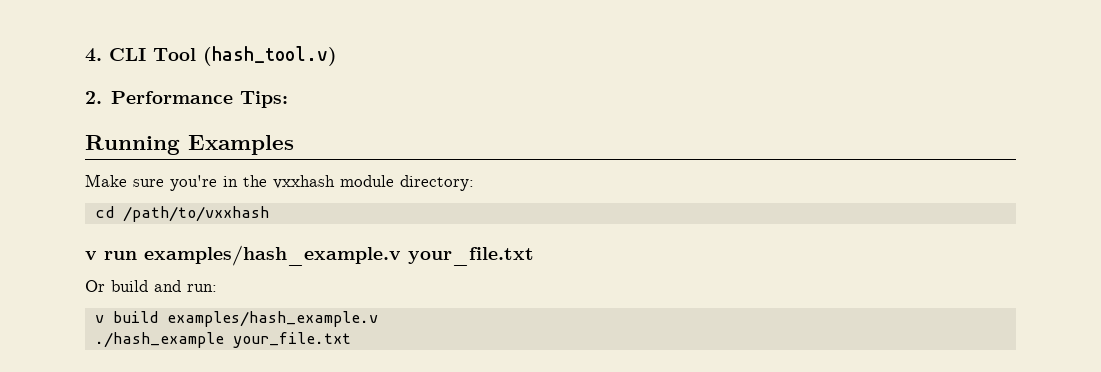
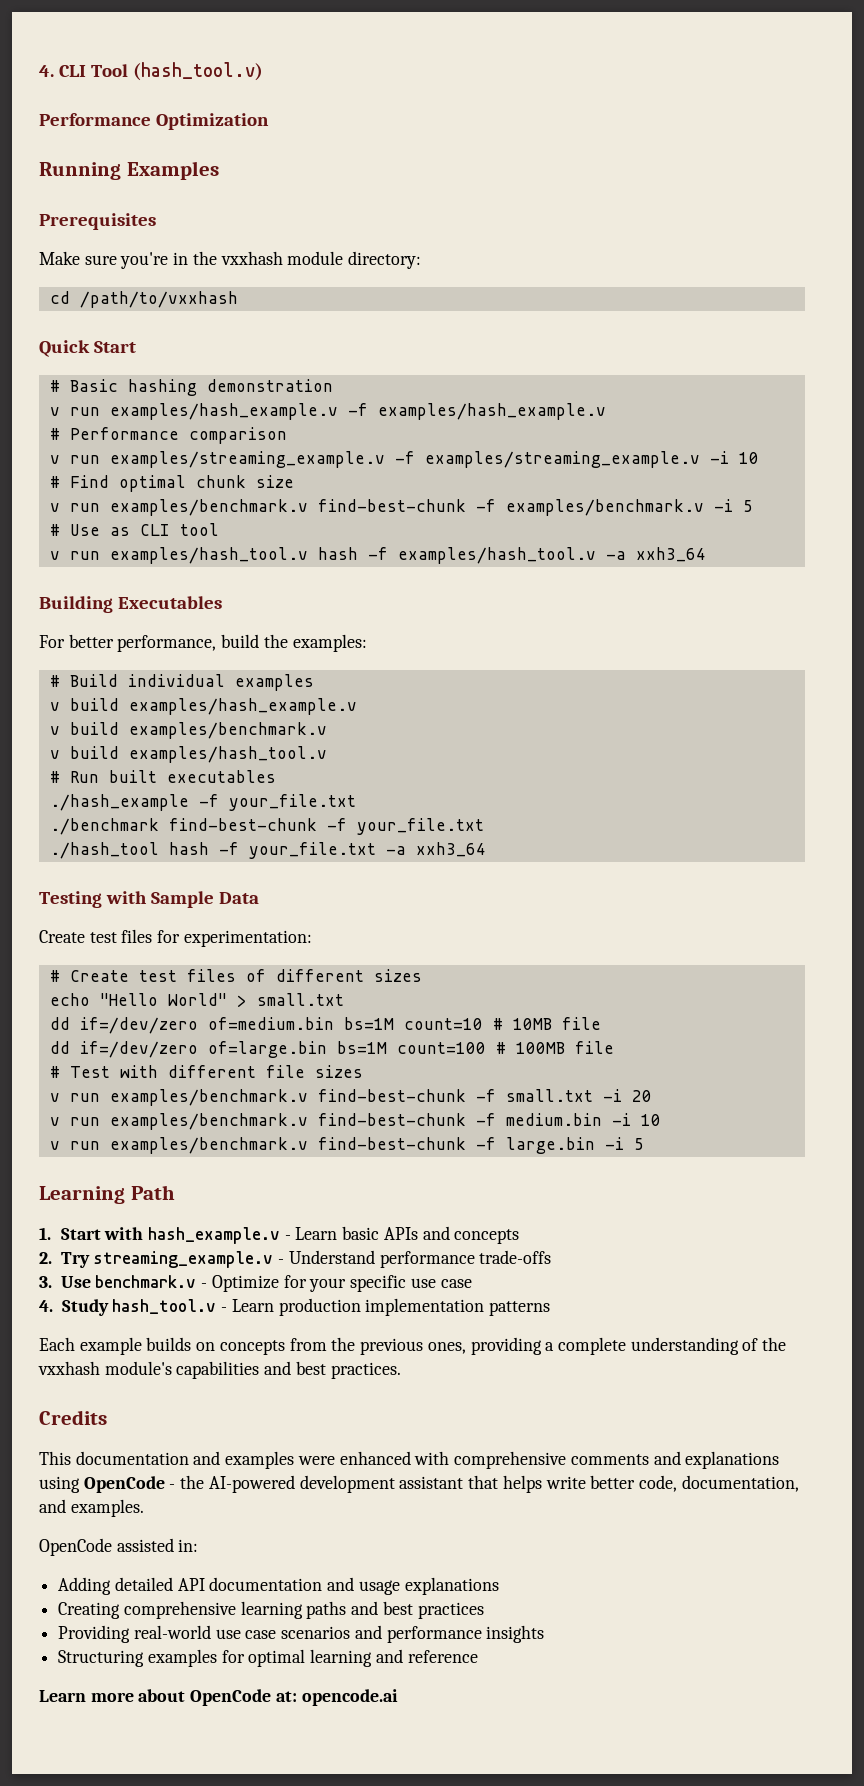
[85,91,289,108] 2. Performance Tips: -> [39,113,270,130] Performance Optimization
(294, 145) none -> [39,213,156,230] // Prerequisites
[85,245,534,266] [85,280,217,292] [94,311,378,327] v run examples/hash_example.v your_file.txt // Or build and run: // v build examples/hash_example.v -> [39,340,137,357] [49,379,333,396] [49,403,606,420] [49,427,287,444] [49,451,759,468] [49,475,294,492] [49,499,753,516] [49,523,219,536] [49,547,706,564] [39,596,223,613] [39,634,367,652] [49,674,314,691] [49,698,357,715] [49,722,327,739] [49,746,327,763] [49,770,276,783] Quick Start // # Basic hashing demonstration // v run examples/hash_example.v -f examples/hash_example.v // # Performance comparison // v run examples/streaming_example.v -f examples/streaming_example.v -i 10 // # Find optimal chunk size // v run examples/benchmark.v find-best-chunk -f examples/benchmark.v -i 5 // # Use as CLI tool // v run examples/hash_tool.v hash -f examples/hash_tool.v -a xxh3_64 // Building Executables // For better performance, build the examples: // # Build individual examples // v build examples/hash_example.v // v build examples/benchmark.v // v build examples/hash_tool.v // # Run built executables
[232,332,351,348] your_file.txt -> [198,794,356,811] [49,818,484,835] [49,842,486,859] [39,891,260,908] [39,929,312,947] [49,969,422,982] [49,993,344,1007] [49,1017,601,1034] [49,1041,614,1058] [49,1065,363,1078] [49,1089,652,1106] [49,1113,661,1130] [49,1137,644,1154] [39,1185,175,1204] [39,1226,520,1244] [39,1250,552,1268] [39,1275,472,1292] [39,1298,551,1316] [39,1337,787,1355] [38,1361,401,1379] [39,1410,107,1425] [39,1451,780,1469] [39,1475,799,1493] [39,1499,144,1517] [39,1538,199,1556] [58,1577,499,1595] [58,1601,484,1619] [58,1625,545,1643] [58,1649,478,1667] [39,1689,398,1706] -f your_file.txt // ./benchmark find-best-chunk -f your_file.txt // ./hash_tool hash -f your_file.txt -a xxh3_64 // Testing with Sample Data // Create test files for experimentation: // # Create test files of different sizes // echo "Hello World" > small.txt // dd if=/dev/zero of=medium.bin bs=1M count=10 # 10MB file // dd if=/dev/zero of=large.bin bs=1M count=100 # 100MB file // # Test with different file sizes // v run examples/benchmark.v find-best-chunk -f small.txt -i 20 // v run examples/benchmark.v find-best-chunk -f medium.bin -i 10 // v run examples/benchmark.v find-best-chunk -f large.bin -i 5 // Learning Path // 1. Start with hash_example.v - Learn basic APIs and concepts // 2. Try streaming_example.v - Understand performance trade-offs // 3. Use benchmark.v - Optimize for your specific use case // 4. Study hash_tool.v - Learn production implementation patterns // Each example builds on concepts from the previous ones, providing a complete understanding of the vxxhash module's capabilities and best practices. // Credits // This documentation and examples were enhanced with comprehensive comments and explanations using OpenCode - the AI-powered development assistant that helps write better code, documentation, and examples. // OpenCode assisted in: // Adding detailed API documentation and usage explanations // Creating comprehensive learning paths and best practices // Providing real-world use case scenarios and performance insights // Structuring examples for optimal learning and reference // Learn more about OpenCode at: opencode.ai

